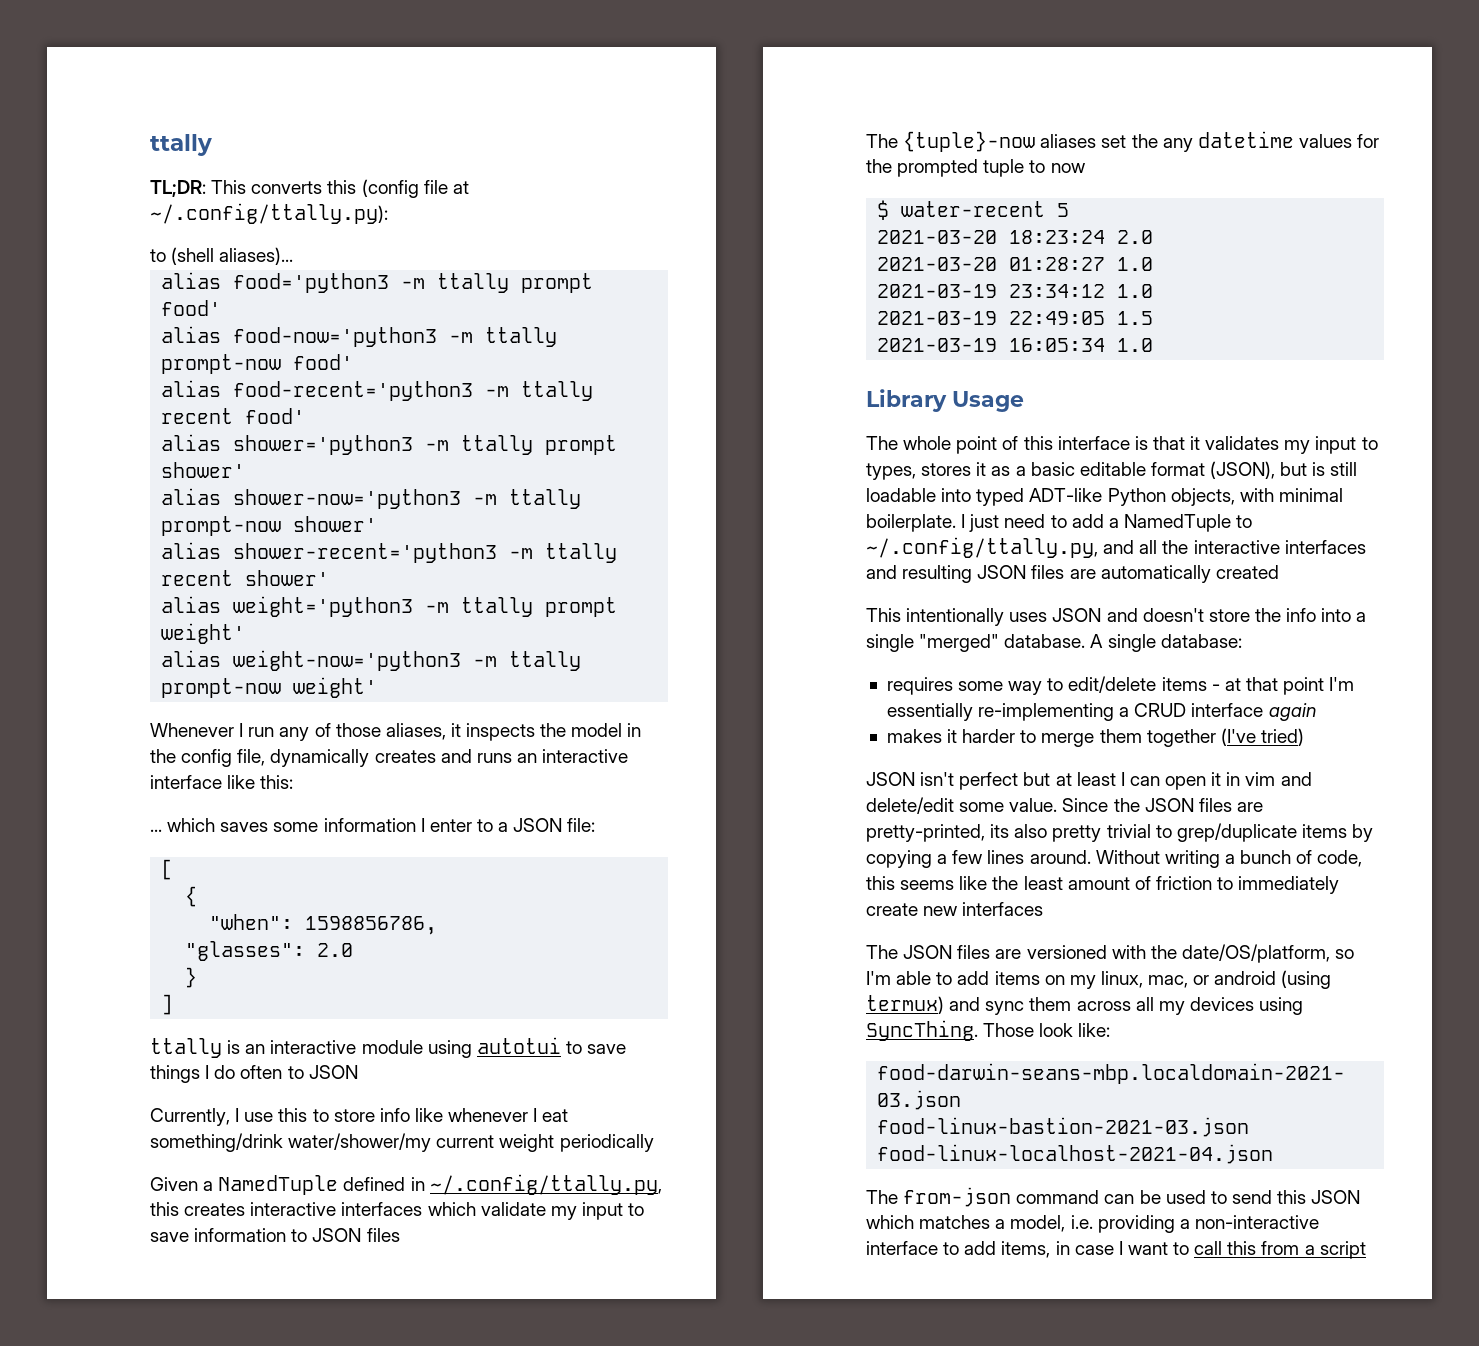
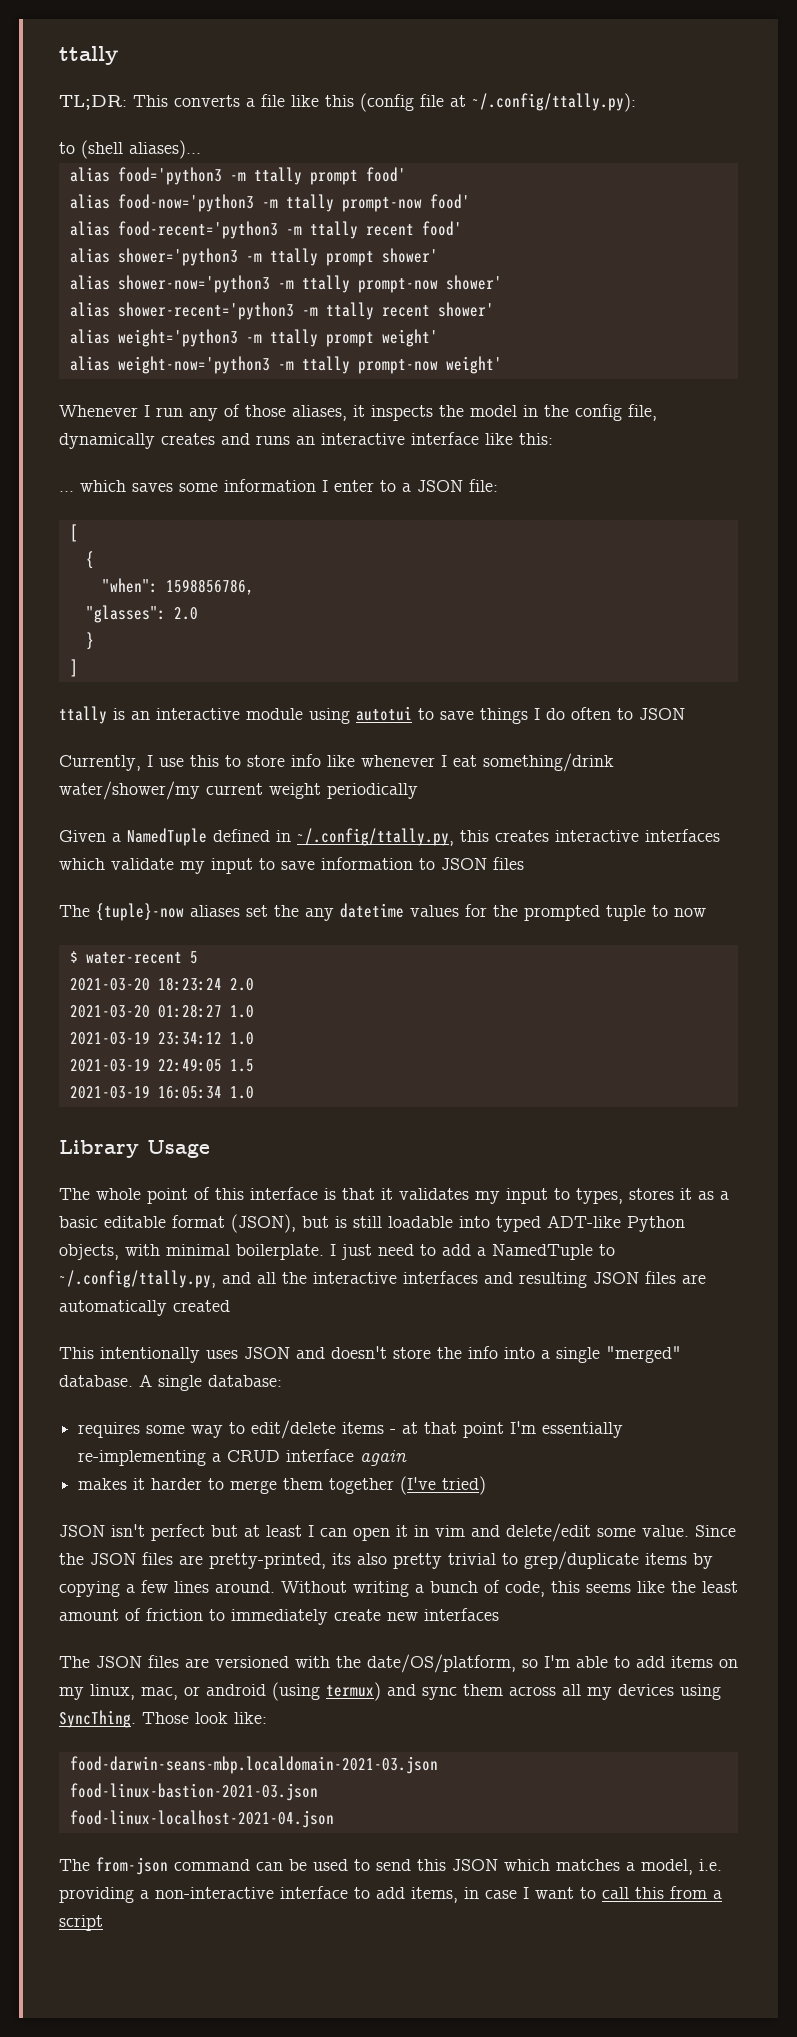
(323, 187) none -> [246,94,319,107] a file like

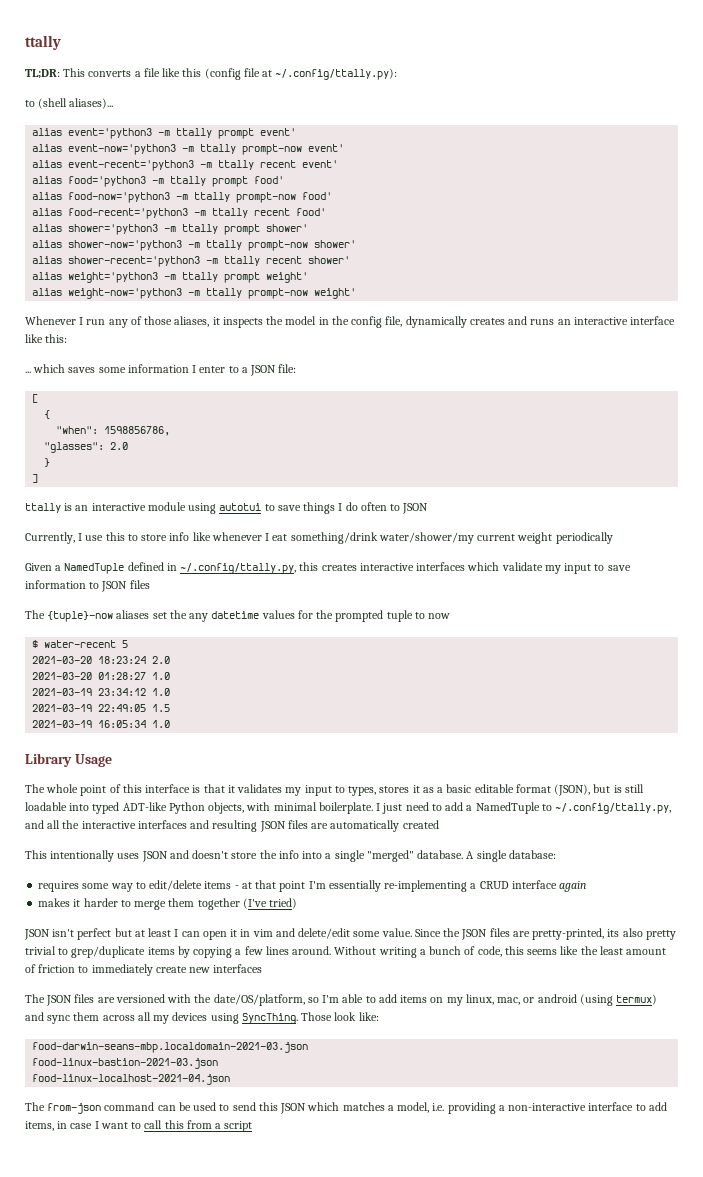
(201, 149) none -> [32,128,297,139] [32,144,345,155] [32,160,339,171] // alias event='python3 -m ttally prompt event' // alias event-now='python3 -m ttally prompt-now event' // alias event-recent='python3 -m ttally recent event'

